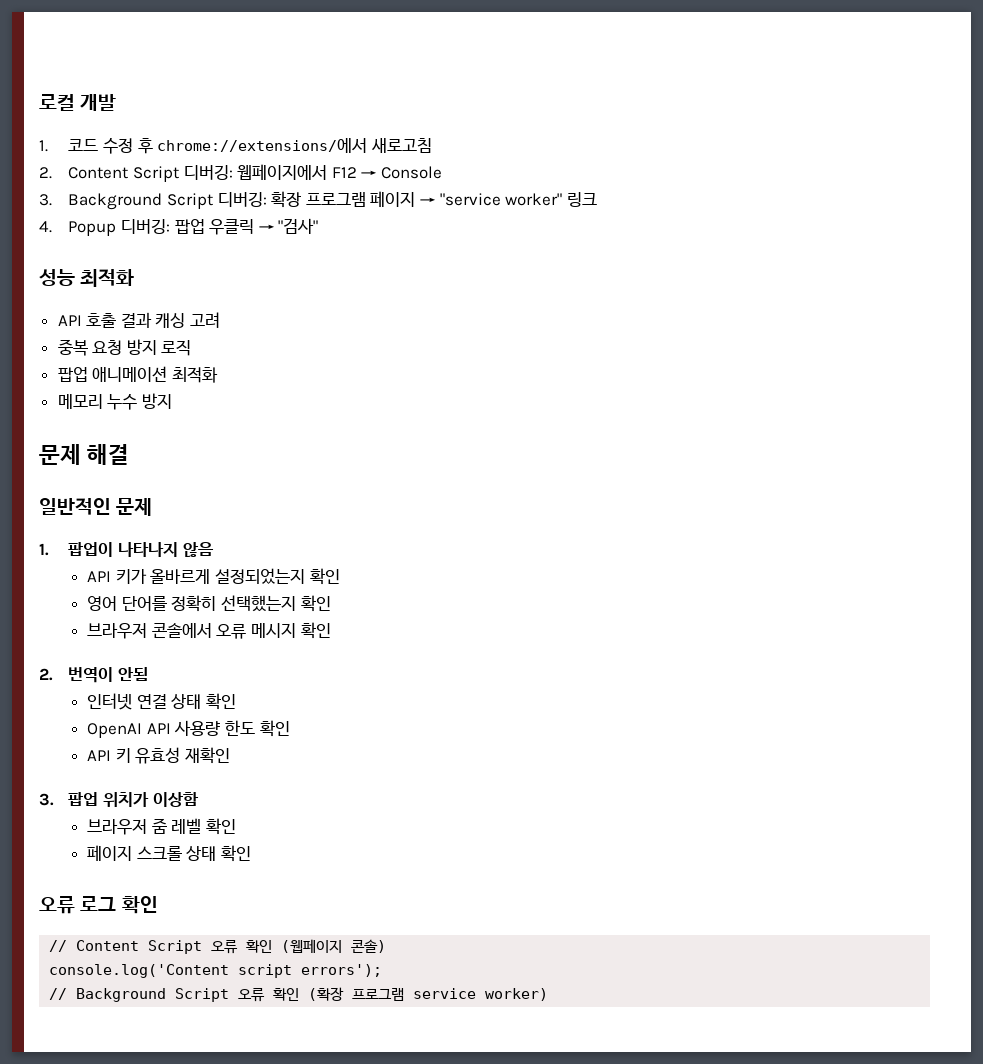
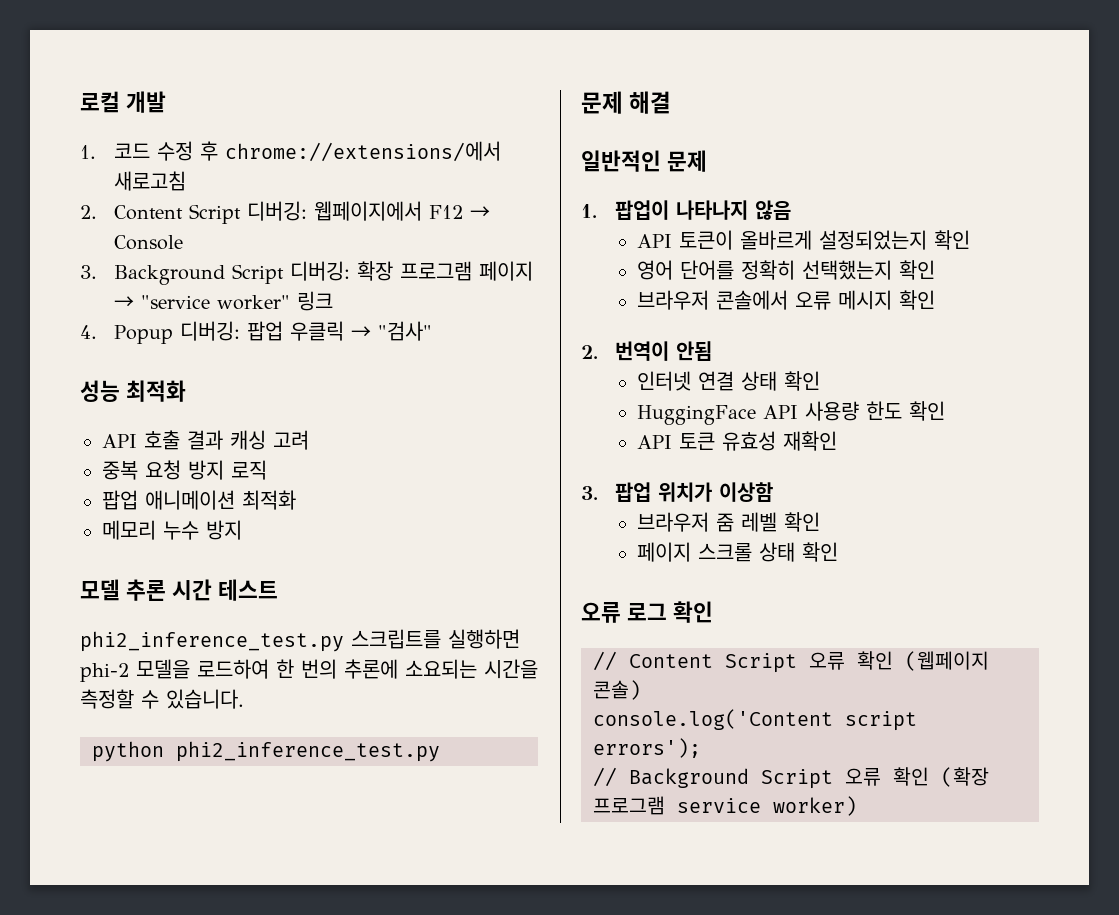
(172, 401) none -> [80,579,278,601] [80,629,520,652] [80,659,538,682] [80,689,244,709] [92,741,440,762] // 모델 추론 시간 테스트 // phi2_inference_test.py 스크립트를 실행하면 phi-2 모델을 로드하여 한 번의 추론에 소요되는 시간을 측정할 수 있습니다. // python phi2_inference_test.py
[115,569,147,584] 키가 -> [678,230,733,250] 토큰이
[87,723,143,738] OpenAI -> [636,405,756,425] HuggingFace
[115,748,131,763] 키 -> [678,432,715,450] 토큰

